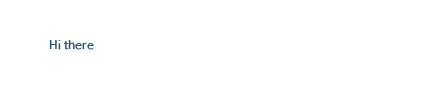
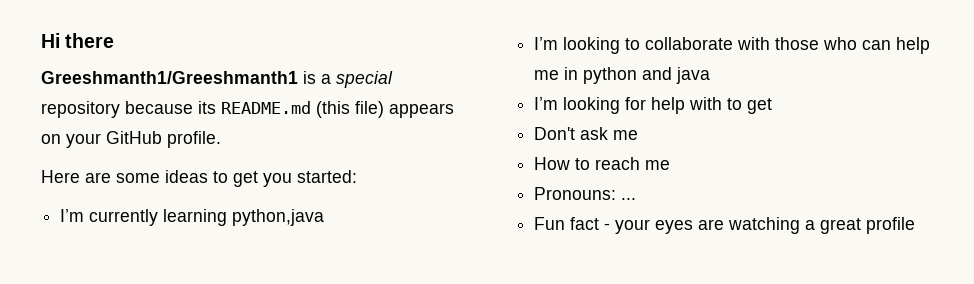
(95, 45) none -> [41,71,393,88] [41,101,454,118] [41,131,221,148] [41,170,357,187] [60,209,325,226] [534,37,931,54] [534,67,711,84] [534,97,773,114] [534,127,639,140] [534,157,671,170] [534,187,637,200] [534,217,916,234] // Greeshmanth1/Greeshmanth1 is a special repository because its README.md (this file) appears on your GitHub profile. // Here are some ideas to get you started: // I’m currently learning python,java // I’m looking to collaborate with those who can help me in python and java // I’m looking for help with to get // Don't ask me // How to reach me // Pronouns: ... // Fun fact - your eyes are watching a great profile

